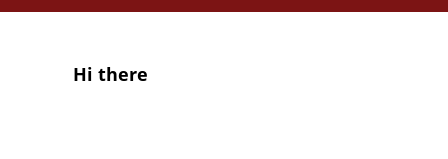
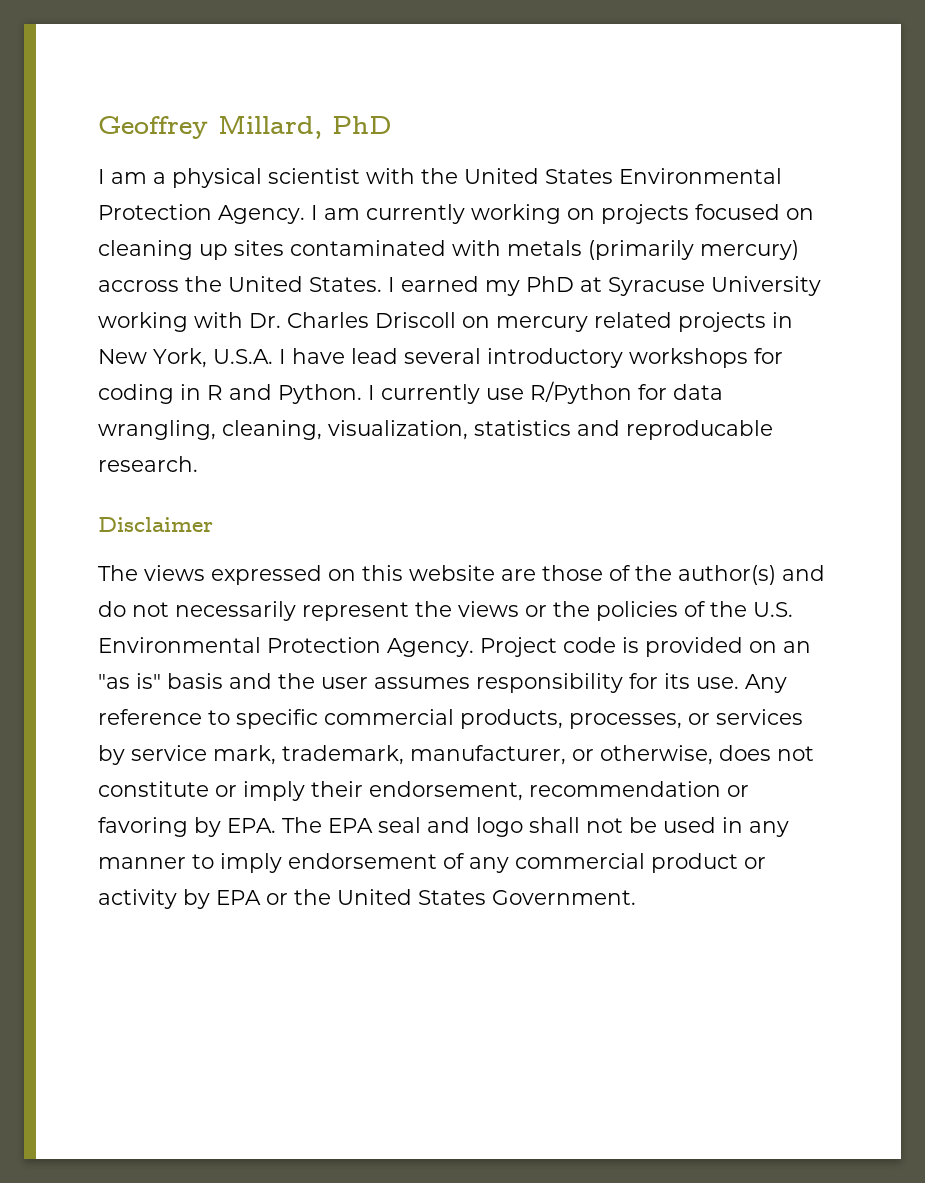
[73,67,148,81] Hi there -> [98,115,392,139] [98,168,782,188] [98,204,814,224] [98,240,799,260] [98,276,821,296] [98,312,793,332] [98,348,783,368] [98,381,723,404] [98,420,773,440] [98,456,198,472] [98,517,213,532] [98,565,825,585] [98,601,793,621] [98,637,811,657] [98,673,787,693] [98,709,803,729] [98,745,814,765] [98,781,749,801] [98,817,789,837] [98,853,766,873] [98,889,636,909] Geoffrey Millard, PhD // I am a physical scientist with the United States Environmental Protection Agency. I am currently working on projects focused on cleaning up sites contaminated with metals (primarily mercury) accross the United States. I earned my PhD at Syracuse University working with Dr. Charles Driscoll on mercury related projects in New York, U.S.A. I have lead several introductory workshops for coding in R and Python. I currently use R/Python for data wrangling, cleaning, visualization, statistics and reproducable research. // Disclaimer // The views expressed on this website are those of the author(s) and do not necessarily represent the views or the policies of the U.S. Environmental Protection Agency. Project code is provided on an "as is" basis and the user assumes responsibility for its use. Any reference to specific commercial products, processes, or services by service mark, trademark, manufacturer, or otherwise, does not constitute or imply their endorsement, recommendation or favoring by EPA. The EPA seal and logo shall not be used in any manner to imply endorsement of any commercial product or activity by EPA or the United States Government.

